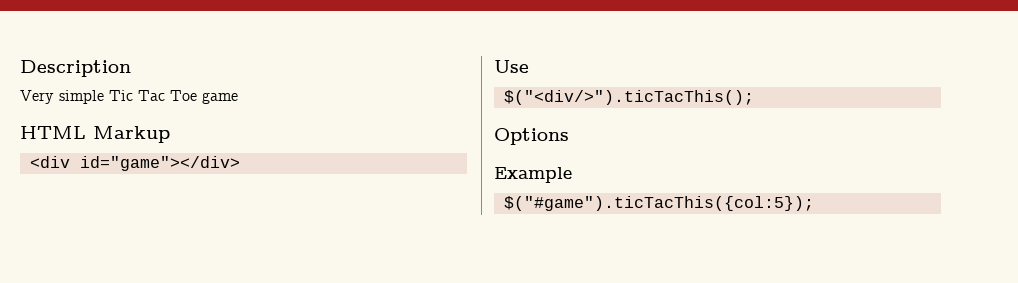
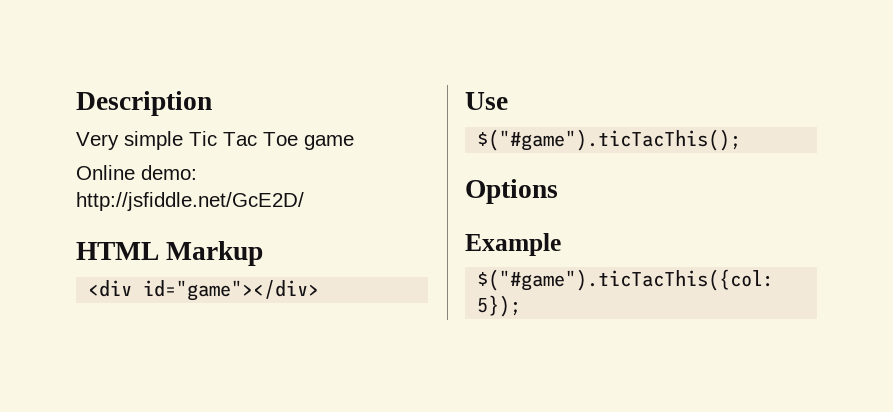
(238, 98) none -> [76,165,197,180] [76,192,304,211] // Online demo: http://jsfiddle.net/GcE2D/
[503,90,754,105] $("<div/>").ticTacThis(); -> [477,129,742,151] $("#game").ticTacThis();

